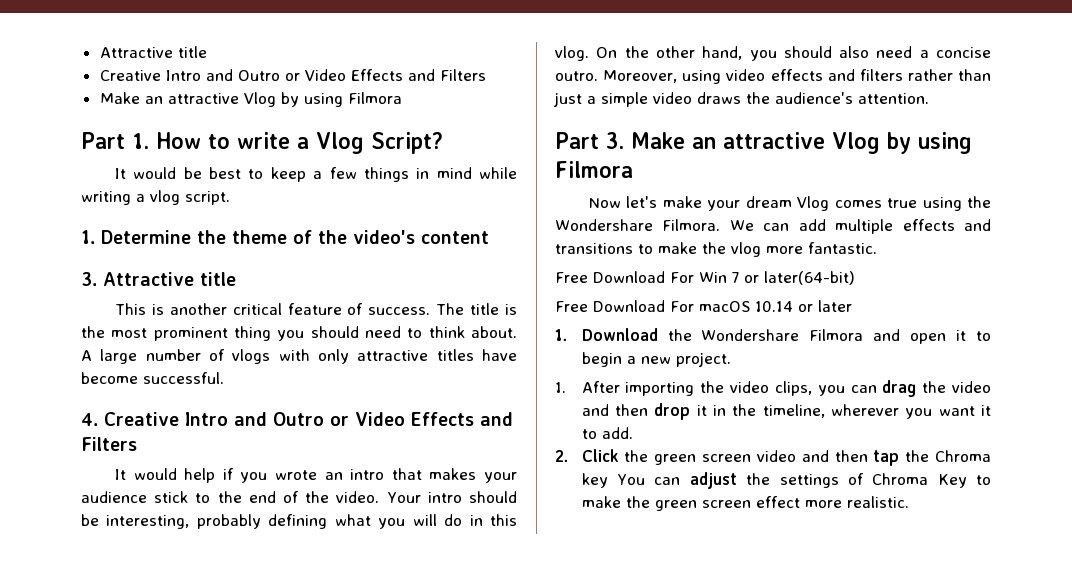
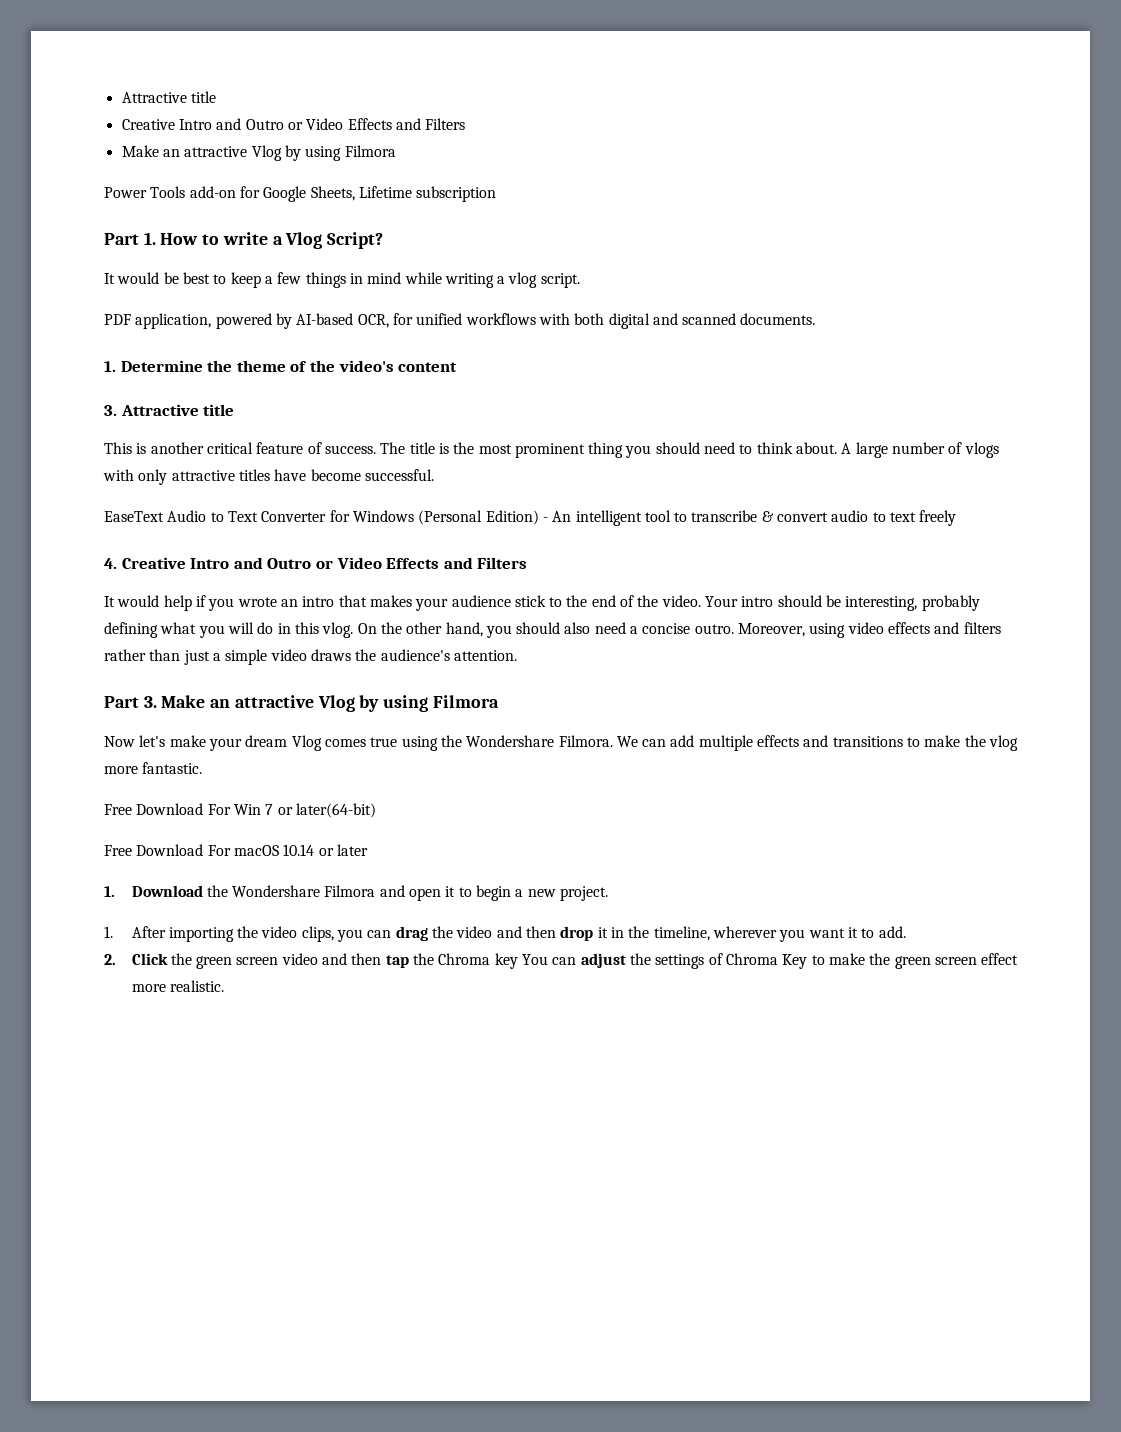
(402, 98) none -> [104,186,497,202] // Power Tools add-on for Google Sheets, Lifetime subscription
(230, 198) none -> [104,313,816,329] // PDF application, powered by AI-based OCR, for unified workflows with both digital and scanned documents.
(224, 378) none -> [104,510,957,526] // EaseText Audio to Text Converter for Windows (Personal Edition) - An intelligent tool to transcribe & convert audio to text freely

